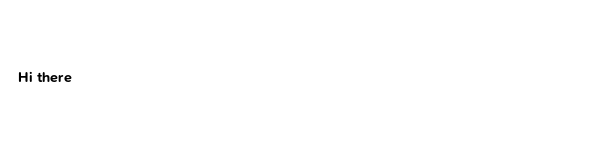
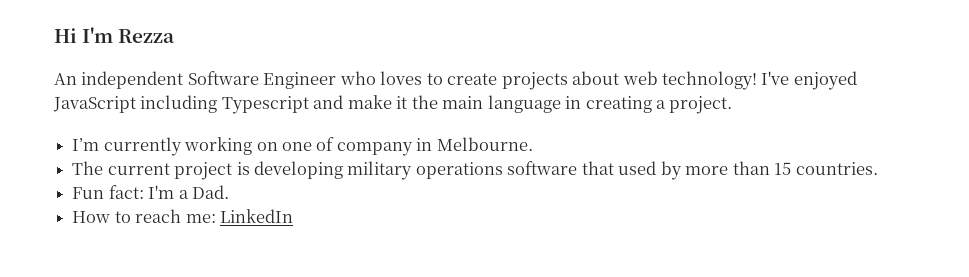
[37,72,72,83] there -> [82,27,176,43] [54,71,857,90] [53,95,733,114] [72,137,533,156] [72,161,878,180] [72,185,229,199] [72,209,293,223] I'm Rezza // An independent Software Engineer who loves to create projects about web technology! I've enjoyed JavaScript including Typescript and make it the main language in creating a project. // I’m currently working on one of company in Melbourne. // The current project is developing military operations software that used by more than 15 countries. // Fun fact: I'm a Dad. // How to reach me: LinkedIn

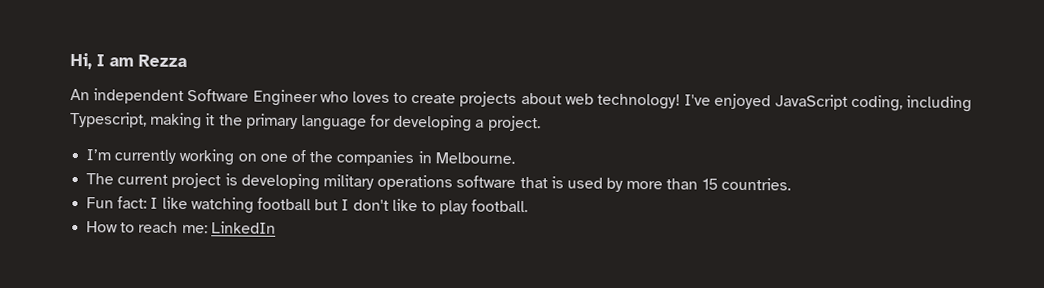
[54,27,114,43] Hi I'm -> [70,52,134,70] Hi, I am
[140,95,652,114] including Typescript and make it the main language in creating -> [850,94,972,112] [70,111,473,132] coding, including Typescript, making it the primary language for developing
[336,142,413,156] company -> [309,150,415,167] the companies
(614, 168) none -> [550,176,564,189] is
[148,185,229,199] I'm a Dad. -> [150,196,529,215] I like watching football but I don't like to play football.

